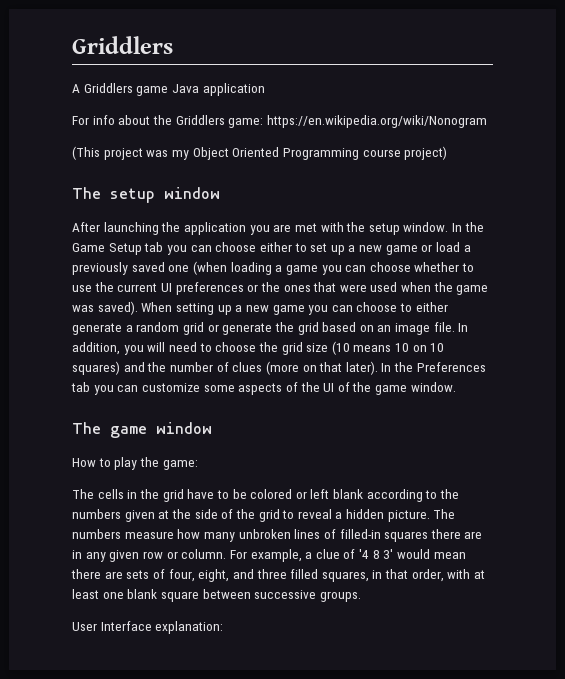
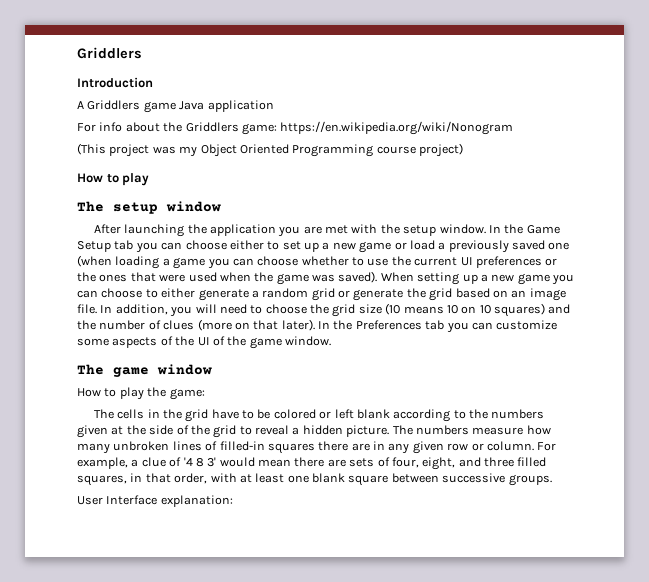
[72,36,173,54] Griddlers -> [77,47,142,59] [77,77,153,88] Griddlers // Introduction
(448, 153) none -> [77,173,150,186] // How to play

